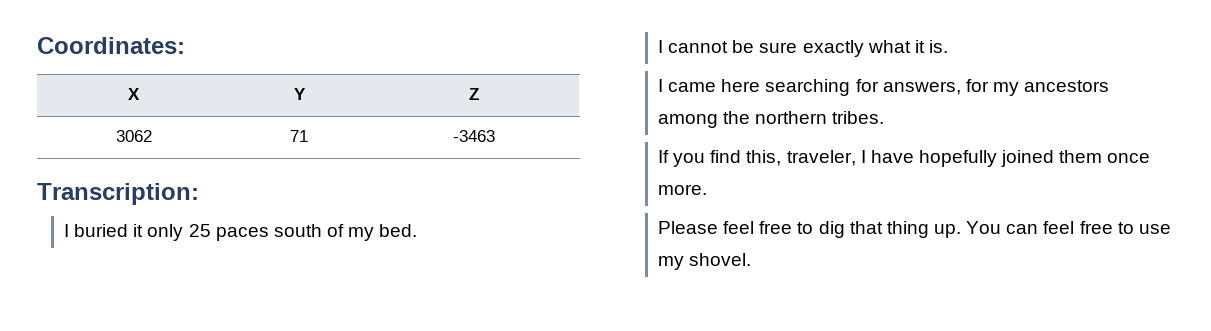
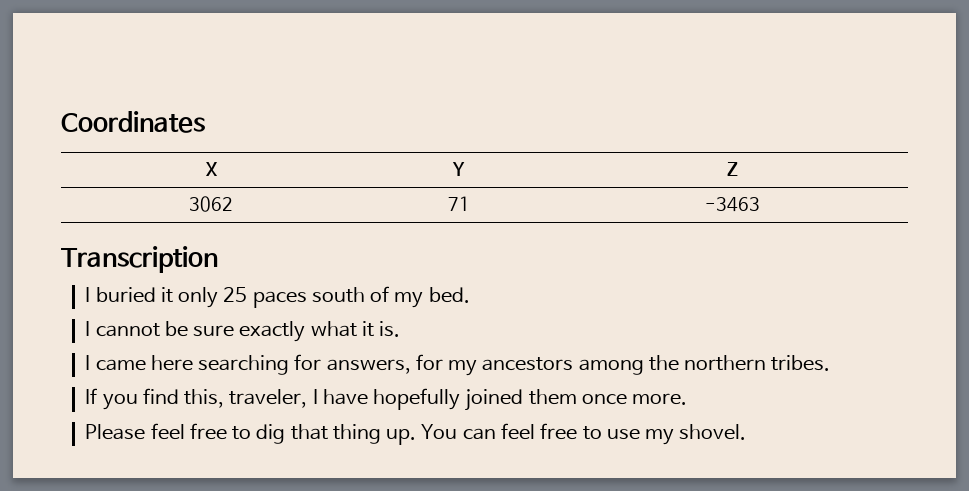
[37,37,185,54] Coordinates: -> [61,111,205,133] Coordinates
[37,183,199,205] Transcription: -> [61,246,218,273] Transcription

